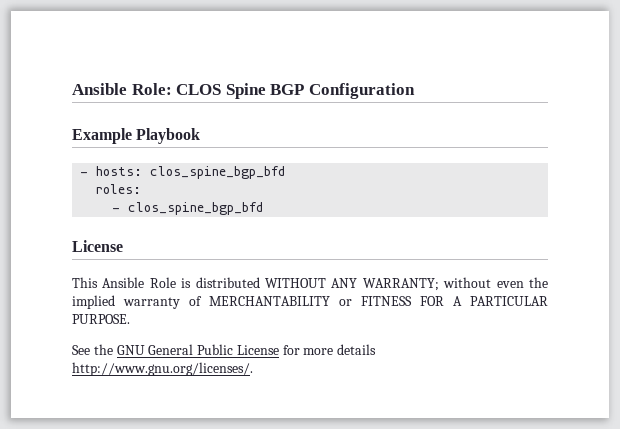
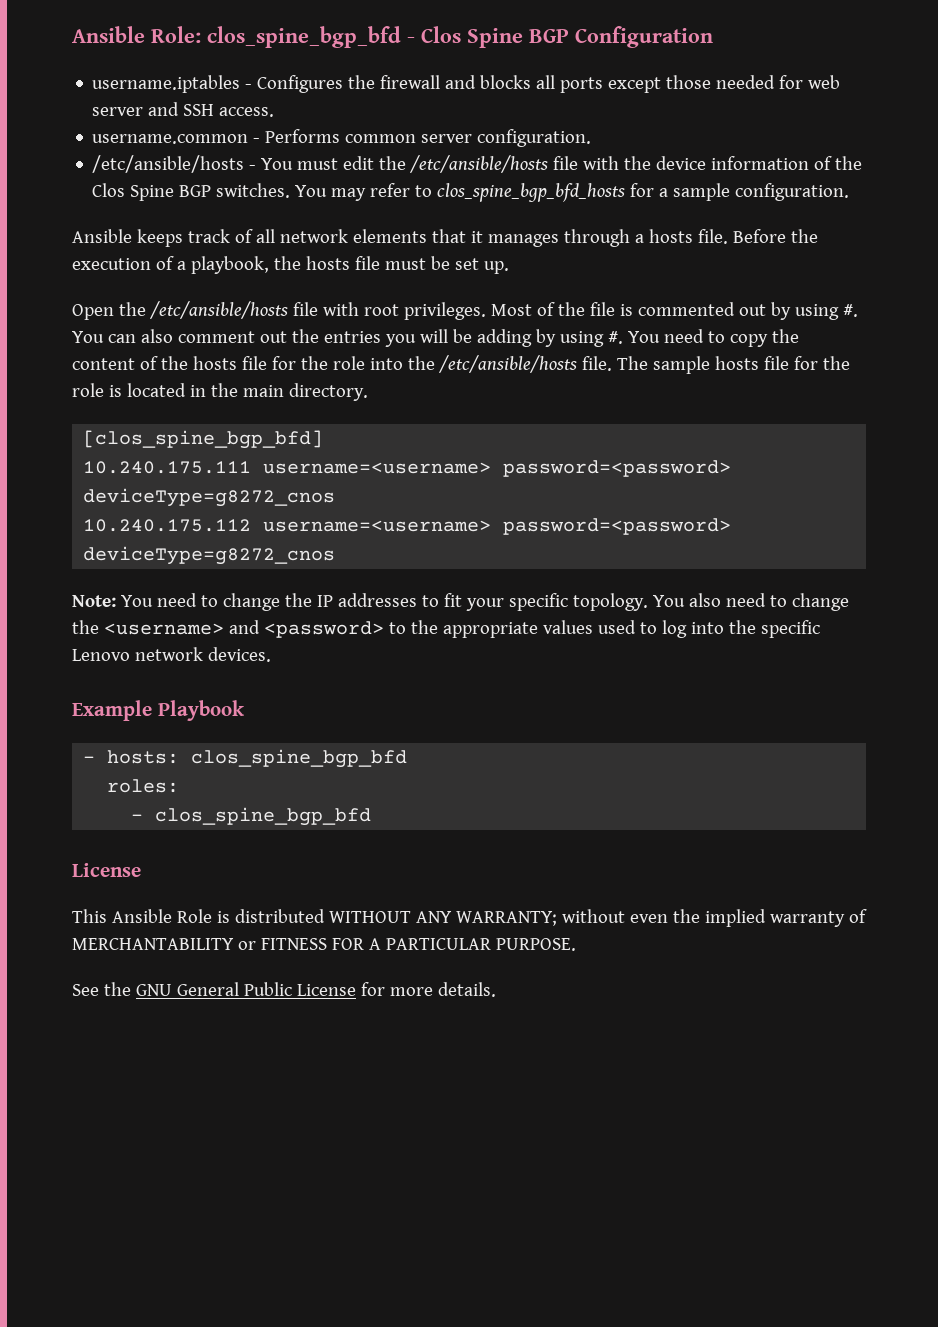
[176,84,222,95] CLOS -> [207,26,461,48] clos_spine_bgp_bfd - Clos
(415, 91) none -> [92,75,841,93] [92,102,275,117] [92,129,592,147] [92,155,863,173] [92,183,850,202] [72,229,818,247] [72,256,509,274] [72,301,858,320] [72,329,799,347] [72,355,850,374] [72,383,368,401] [83,430,324,449] [83,460,732,477] [83,488,336,507] [83,518,732,535] [83,546,336,565] [72,593,849,611] [72,620,820,638] [72,647,271,662] // username.iptables - Configures the firewall and blocks all ports except those needed for web server and SSH access. // username.common - Performs common server configuration. // /etc/ansible/hosts - You must edit the /etc/ansible/hosts file with the device information of the Clos Spine BGP switches. You may refer to clos_spine_bgp_bfd_hosts for a sample configuration. // Ansible keeps track of all network elements that it manages through a hosts file. Before the execution of a playbook, the hosts file must be set up. // Open the /etc/ansible/hosts file with root privileges. Most of the file is commented out by using #. You can also comment out the entries you will be adding by using #. You need to copy the content of the hosts file for the role into the /etc/ansible/hosts file. The sample hosts file for the role is located in the main directory. // [clos_spine_bgp_bfd] // 10.240.175.111 username=<username> password=<password> deviceType=g8272_cnos // 10.240.175.112 username=<username> password=<password> deviceType=g8272_cnos // Note: You need to change the IP addresses to fit your specific topology. You also need to change the <username> and <password> to the appropriate values used to log into the specific Lenovo network devices.
[337,344,377,355] [72,362,253,376] details http://www.gnu.org/licenses/. -> [437,982,496,997] details.

